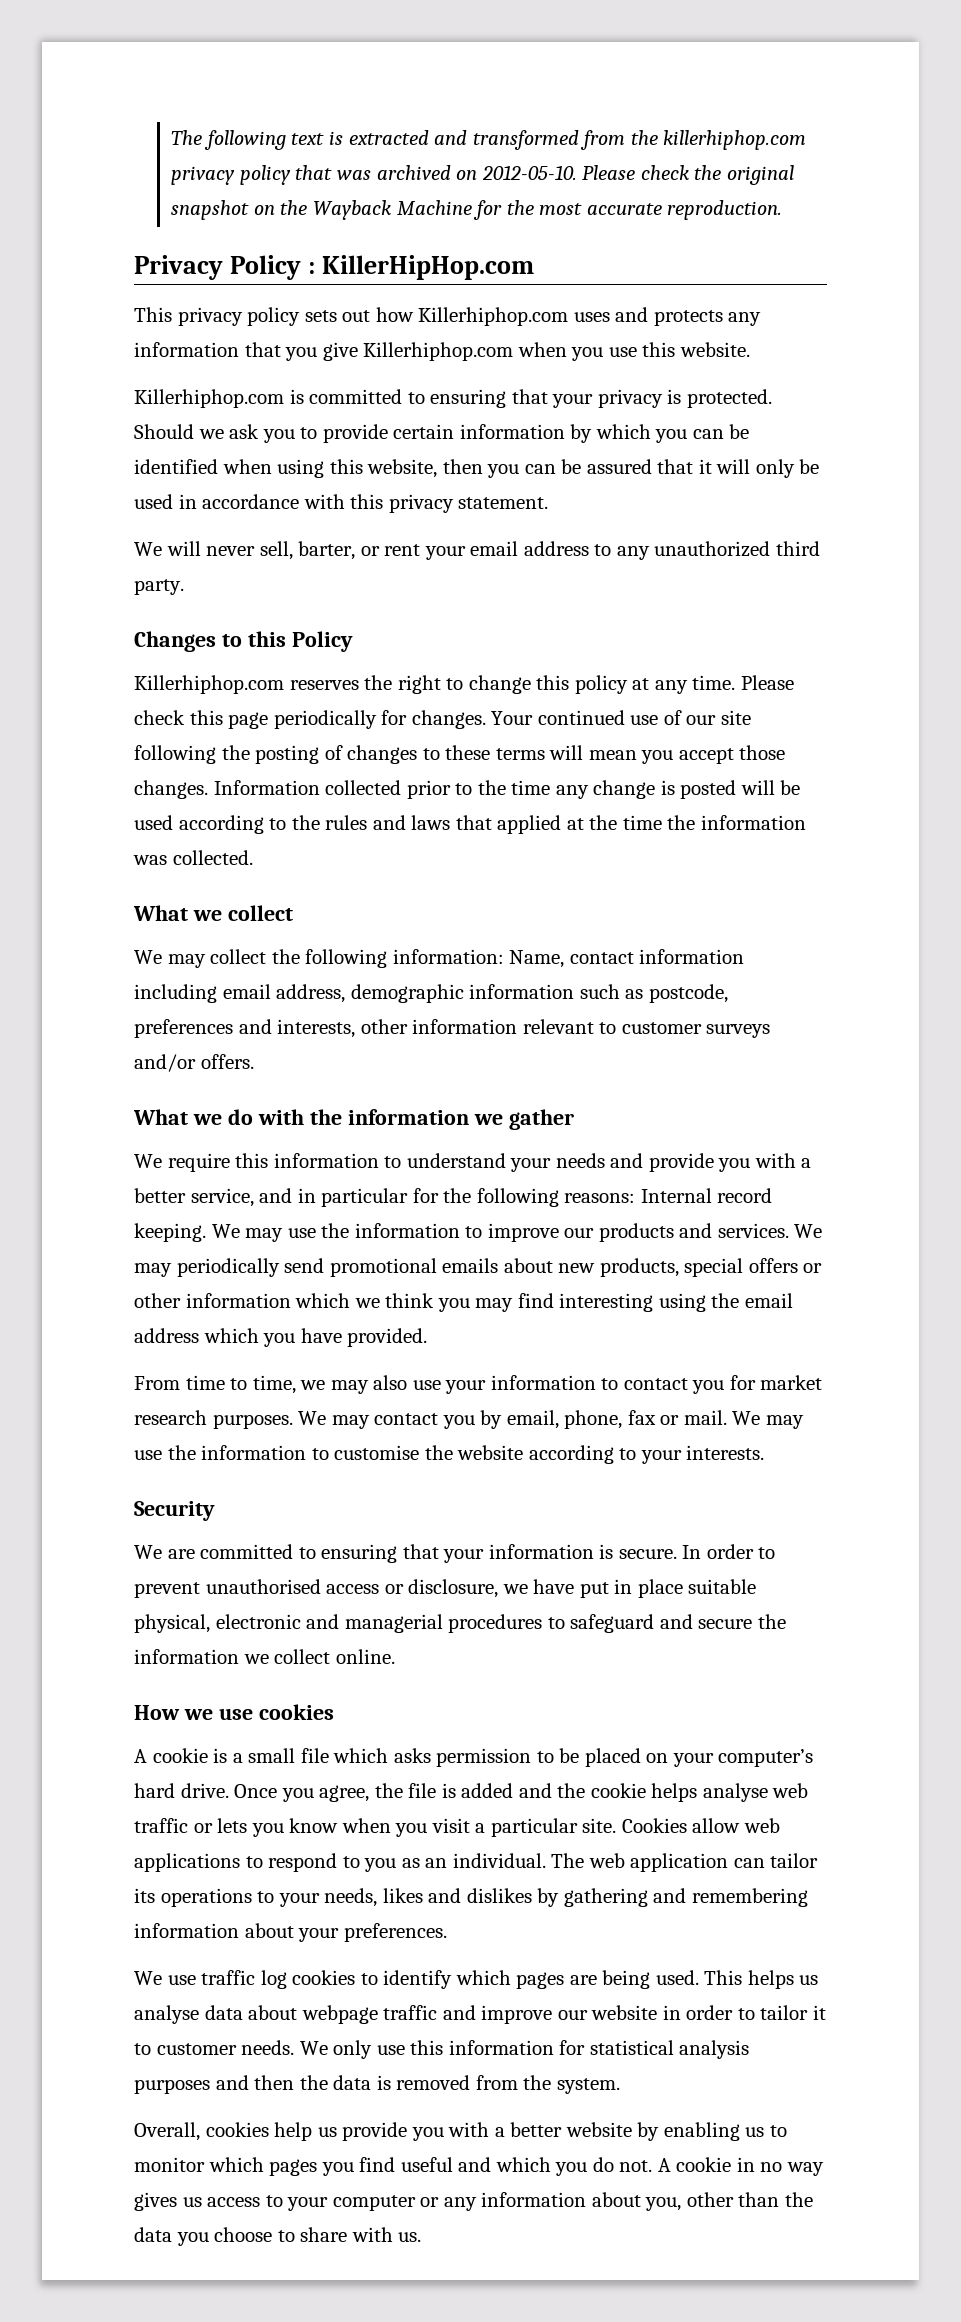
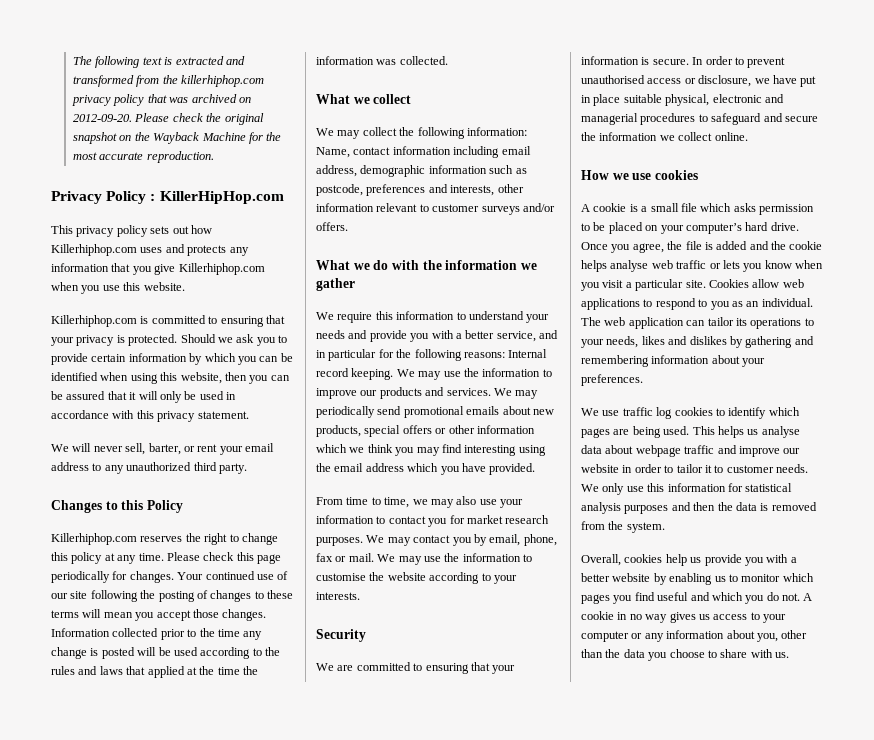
[481,165,577,180] 2012-05-10. -> [73,114,133,122] 2012-09-20.

